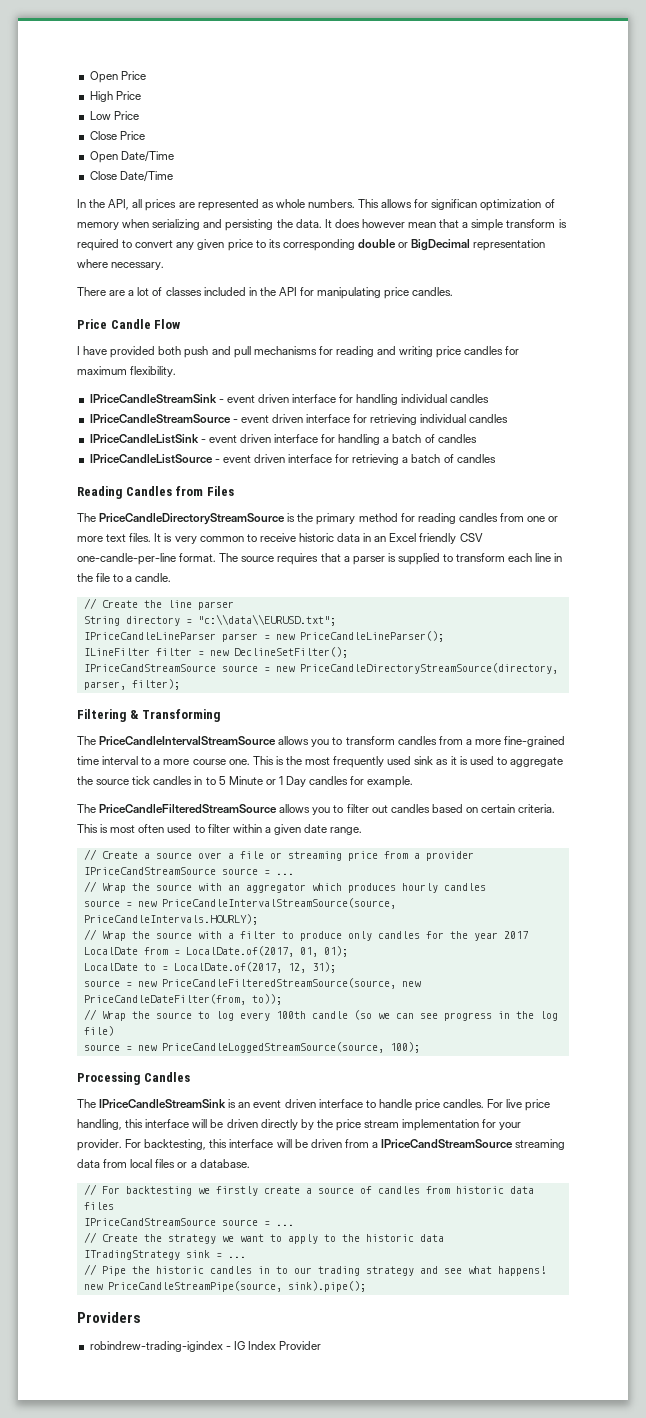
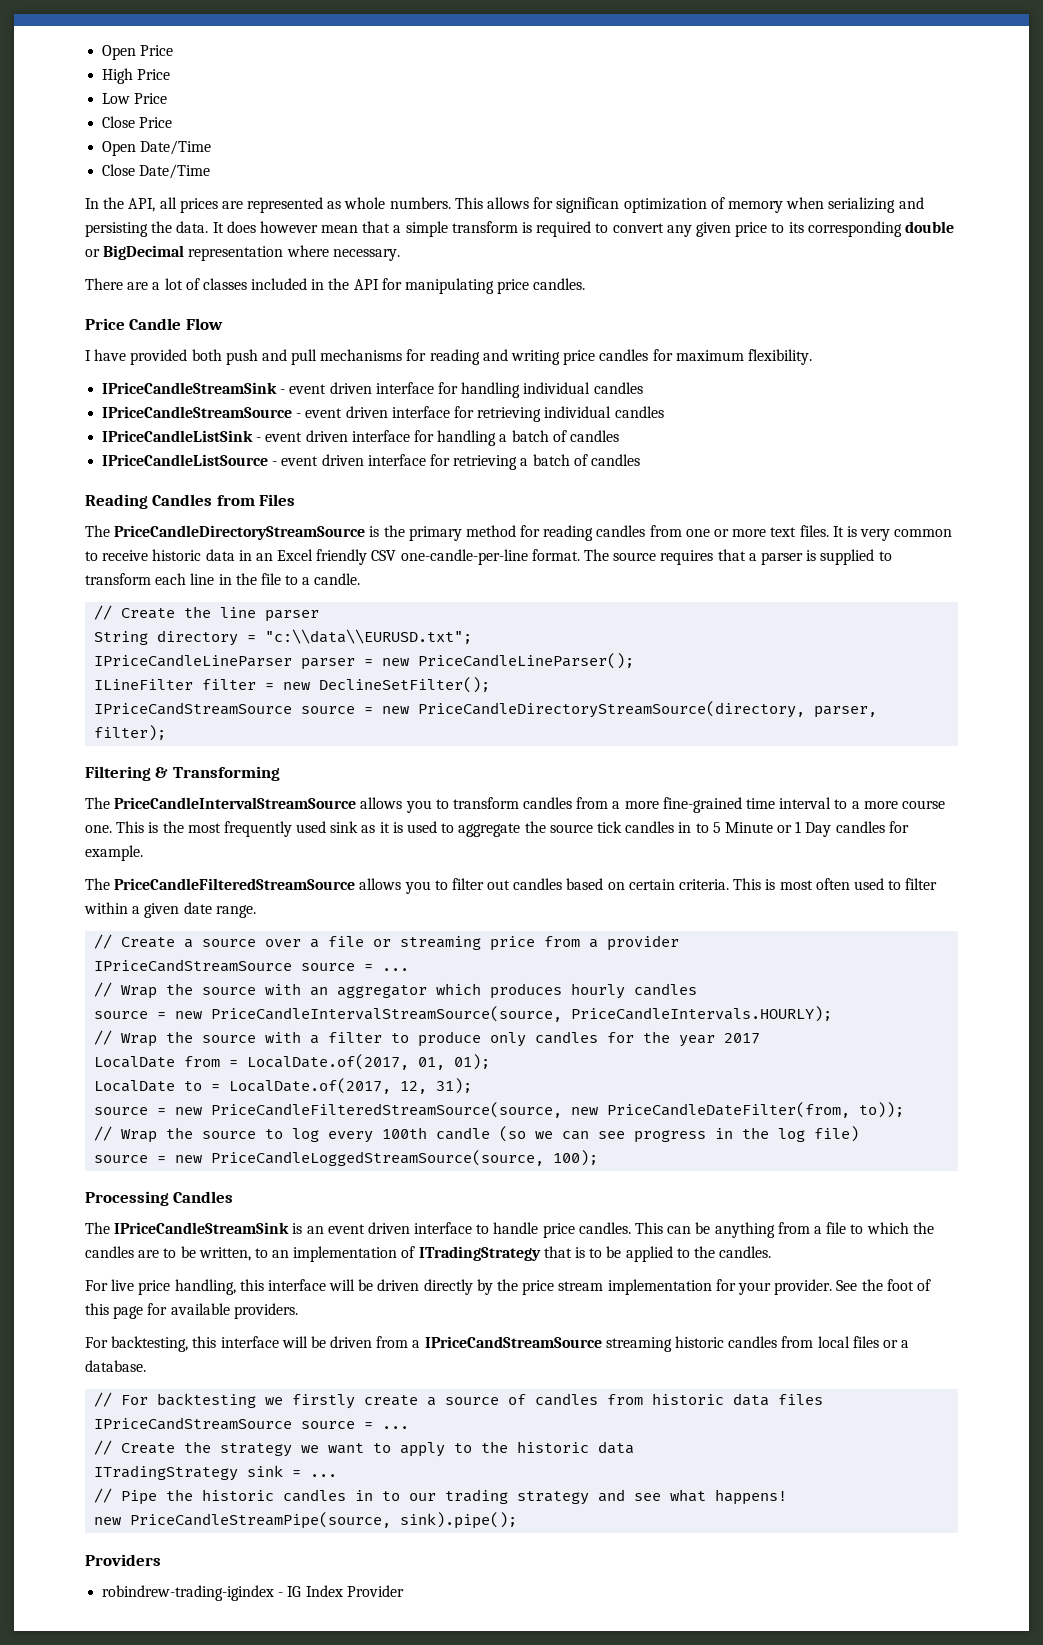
(485, 1103) none -> [635,1222,934,1238] [85,1246,772,1262] This can be anything from a file to which the candles are to be written, to an implementation of ITradingStrategy that is to be applied to the candles. //
(122, 1145) none -> [836,1279,931,1291] [85,1303,298,1319] See the foot of this page for available providers. //
[77,1159,100,1168] data -> [675,1336,778,1348] historic candles

